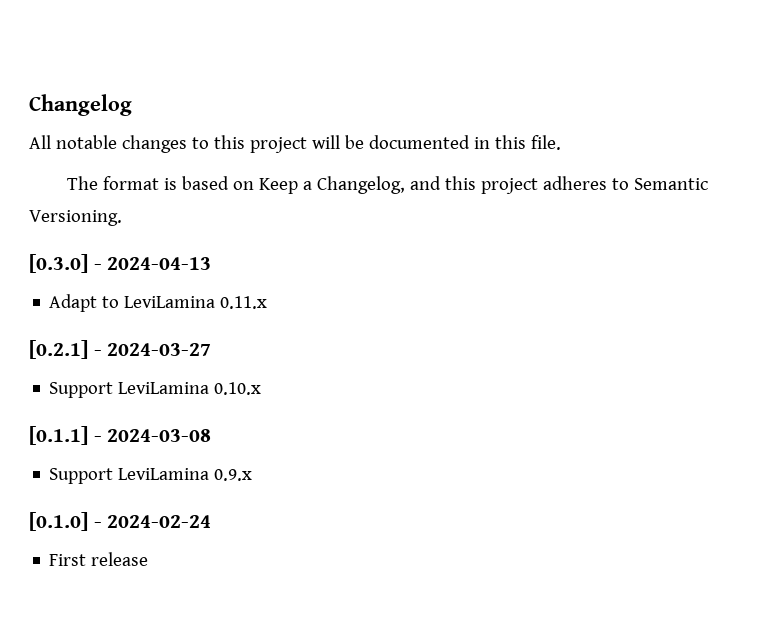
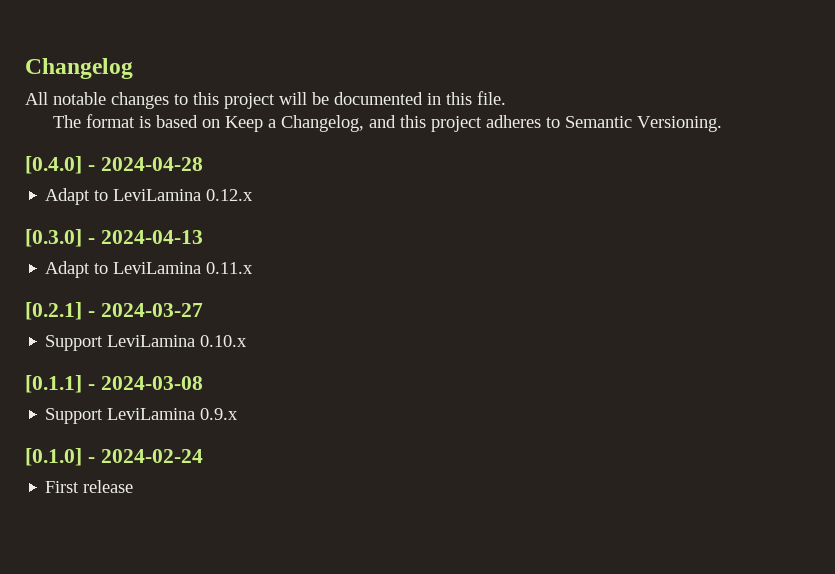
(122, 218) none -> [25,156,203,174] [45,188,254,205] // [0.4.0] - 2024-04-28 // Adapt to LeviLamina 0.12.x

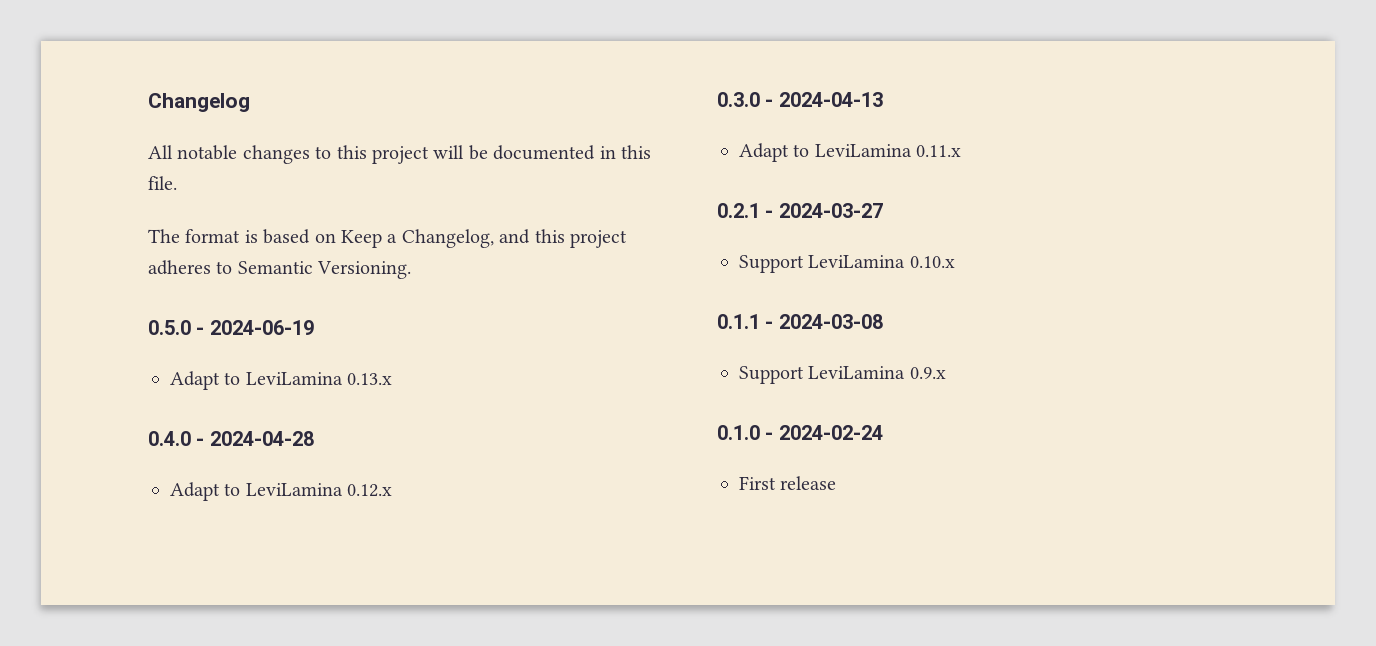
[25,156,82,174] [0.4.0] -> [148,320,314,335] [170,371,393,390] [148,431,191,446] 0.5.0 - 2024-06-19 // Adapt to LeviLamina 0.13.x // 0.4.0
[25,229,82,247] [0.3.0] -> [717,92,760,107] 0.3.0
[25,302,82,320] [0.2.1] -> [717,203,760,218] 0.2.1
[25,375,82,393] [0.1.1] -> [717,314,760,329] 0.1.1
[25,448,82,466] [0.1.0] -> [717,425,760,440] 0.1.0

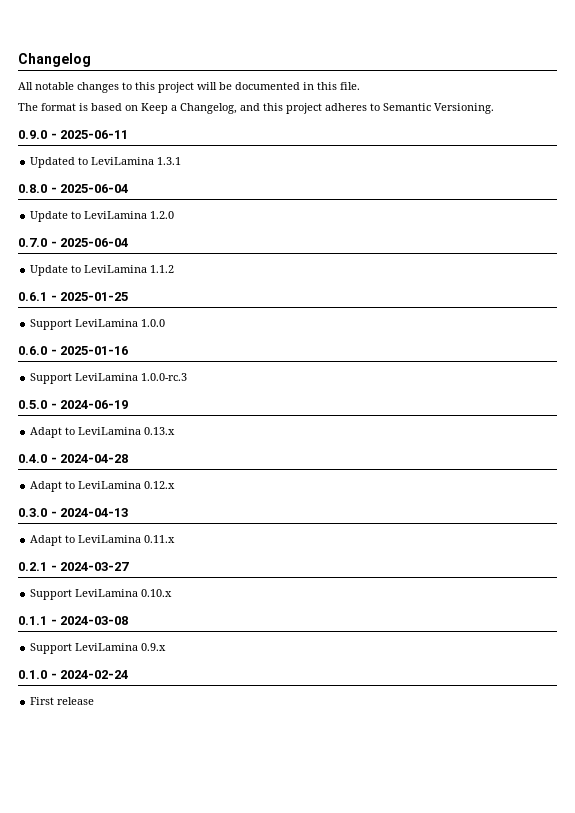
(412, 270) none -> [18,130,129,139] [30,157,182,168] [18,184,129,193] [30,211,175,222] [18,238,129,247] [30,265,175,276] [18,292,129,301] [30,319,166,330] [18,346,129,355] [30,373,188,384] // 0.9.0 - 2025-06-11 // Updated to LeviLamina 1.3.1 // 0.8.0 - 2025-06-04 // Update to LeviLamina 1.2.0 // 0.7.0 - 2025-06-04 // Update to LeviLamina 1.1.2 // 0.6.1 - 2025-01-25 // Support LeviLamina 1.0.0 // 0.6.0 - 2025-01-16 // Support LeviLamina 1.0.0-rc.3

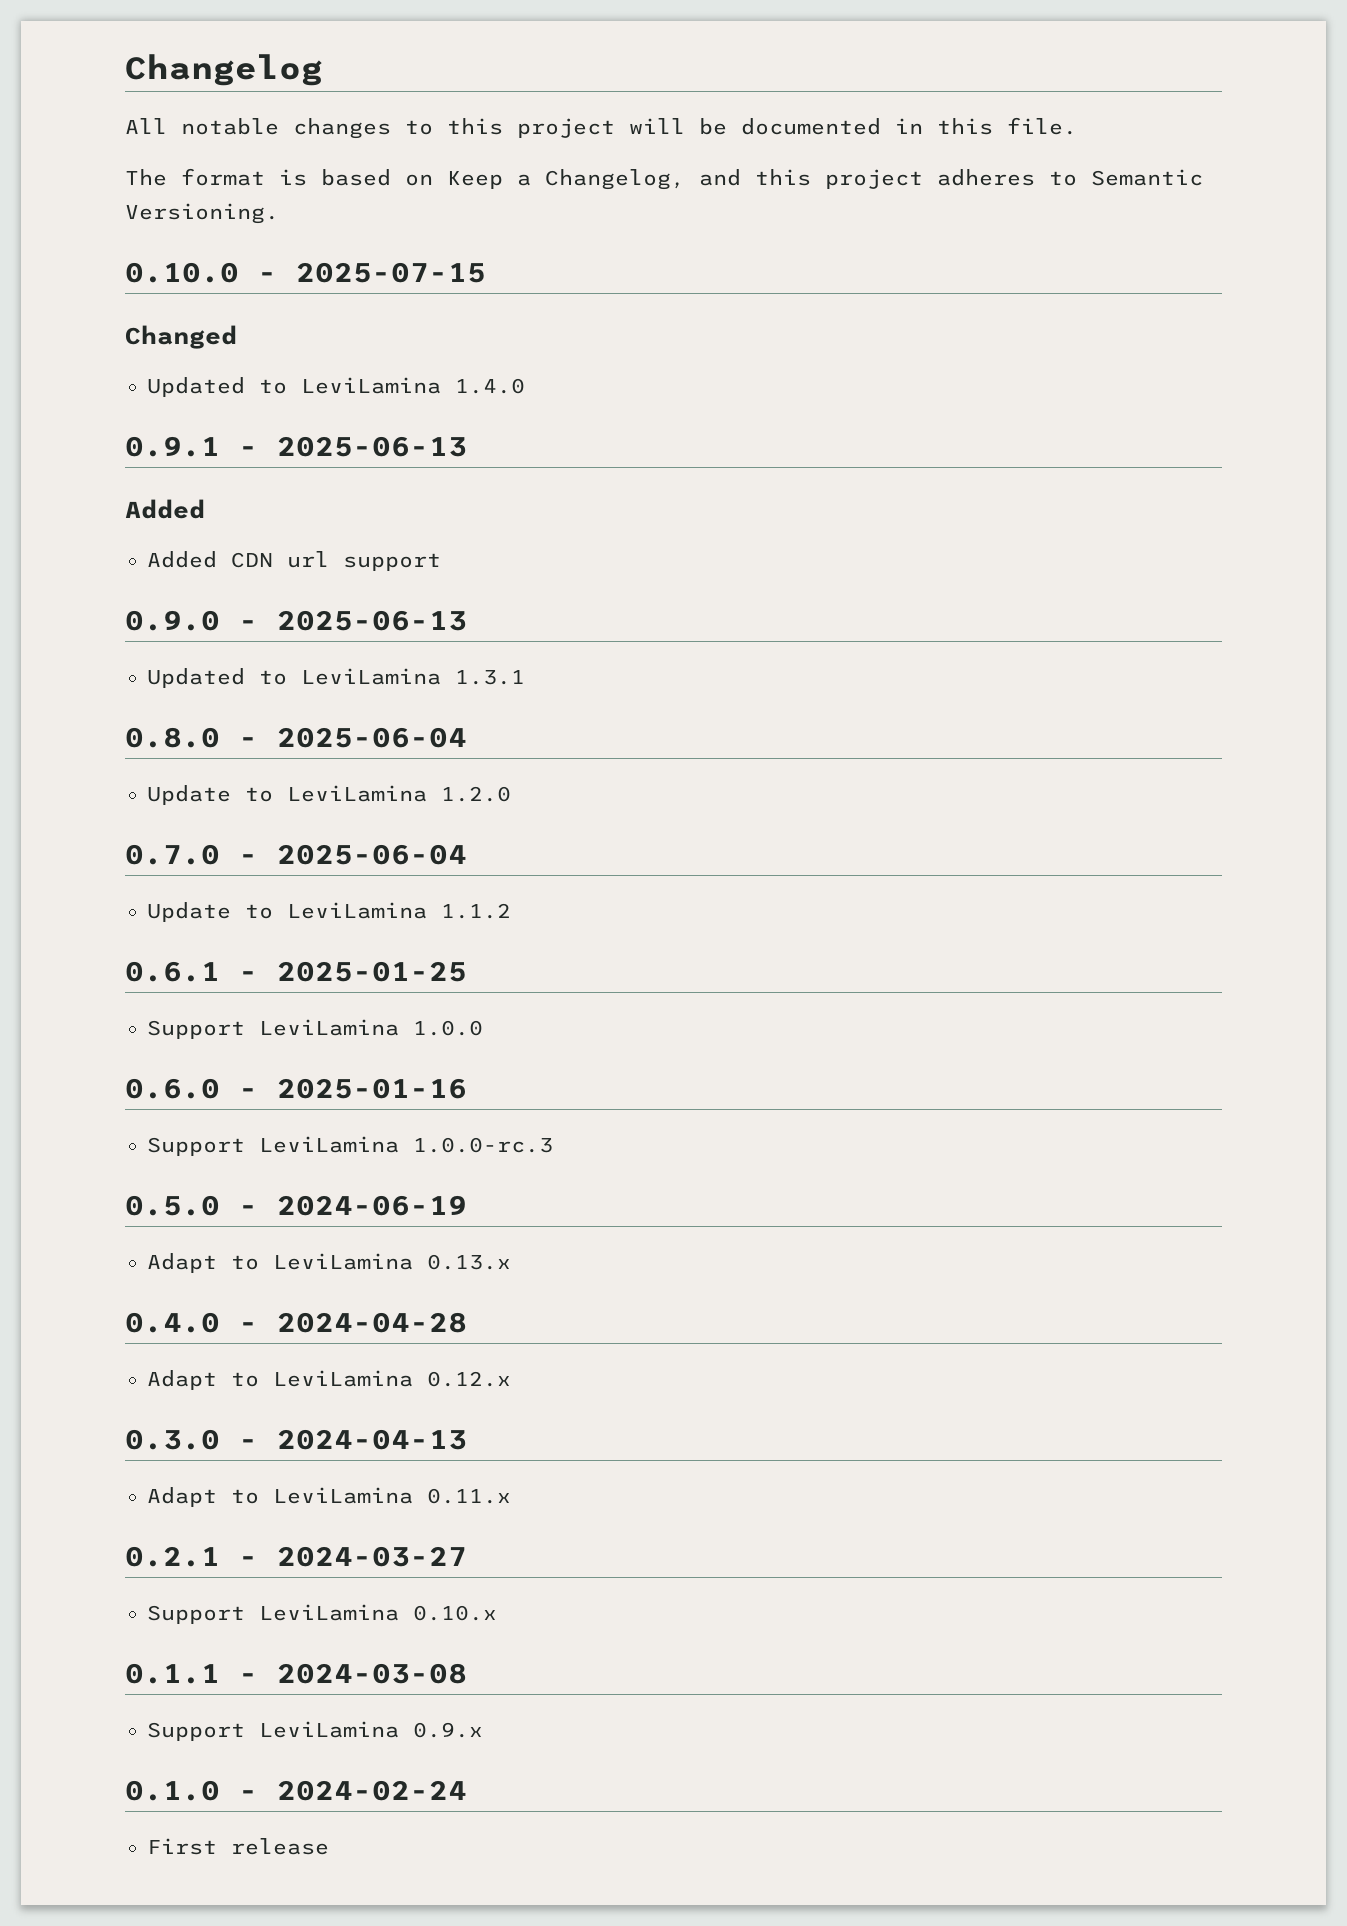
(494, 108) none -> [125,262,486,283] [125,325,237,349] [147,377,525,397] [125,436,467,457] [125,499,205,519] [147,551,441,571] // 0.10.0 - 2025-07-15 // Changed // Updated to LeviLamina 1.4.0 // 0.9.1 - 2025-06-13 // Added // Added CDN url support
[60,130,129,139] 2025-06-11 -> [277,610,467,631] 2025-06-13

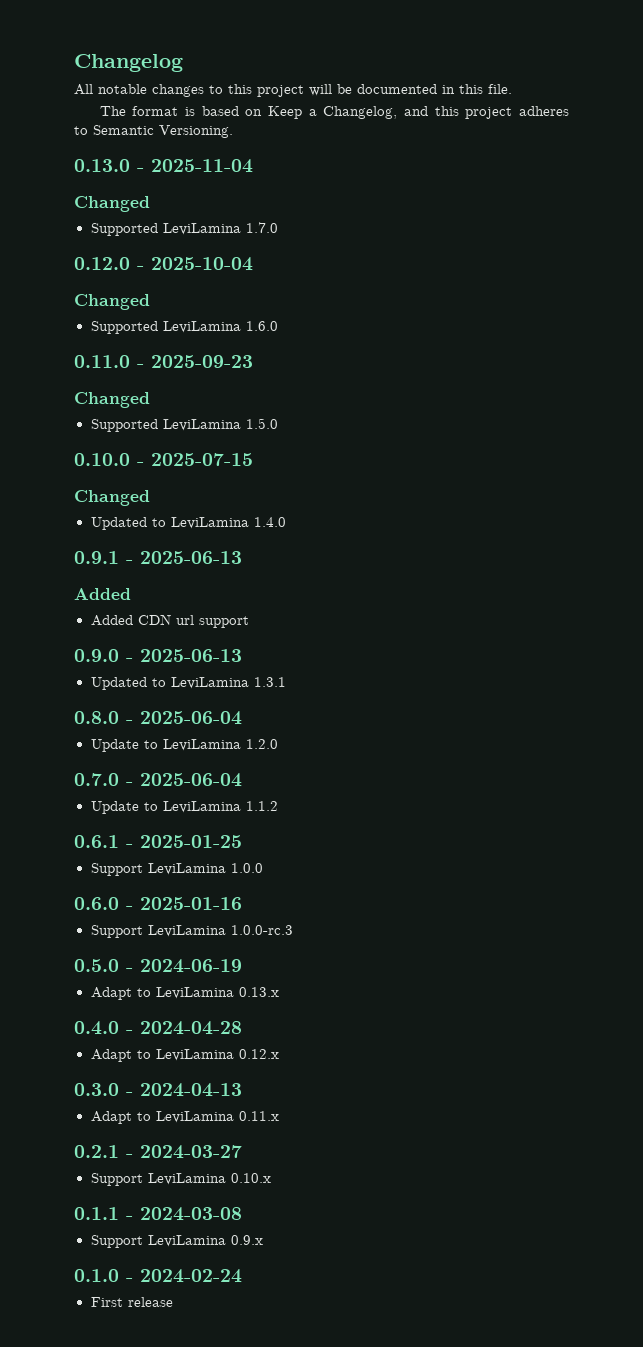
(279, 213) none -> [74,159,253,173] [74,196,150,212] [90,222,278,236] [74,257,253,271] [74,294,150,310] [90,321,278,334] [74,355,253,368] [74,392,150,408] [90,418,278,432] // 0.13.0 - 2025-11-04 // Changed // Supported LeviLamina 1.7.0 // 0.12.0 - 2025-10-04 // Changed // Supported LeviLamina 1.6.0 // 0.11.0 - 2025-09-23 // Changed // Supported LeviLamina 1.5.0

